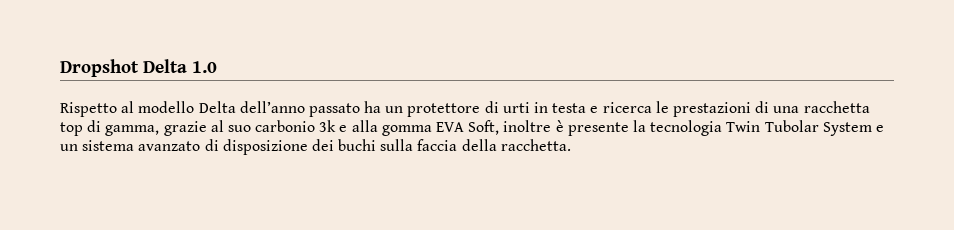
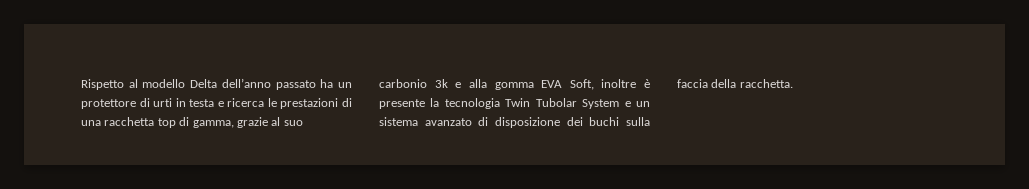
[60,59,218,77] Dropshot Delta 1.0 // -> (81, 84) none

